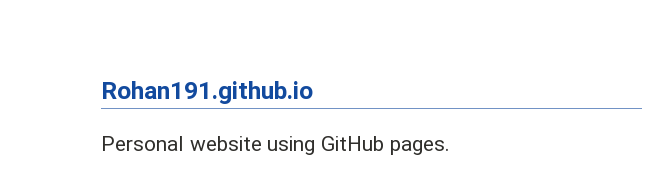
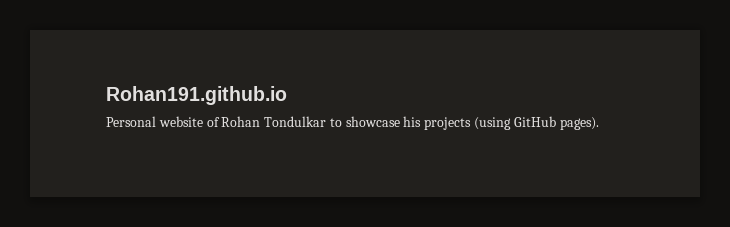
[267,136,450,155] using GitHub pages. -> [206,116,599,130] of Rohan Tondulkar to showcase his projects (using GitHub pages).

